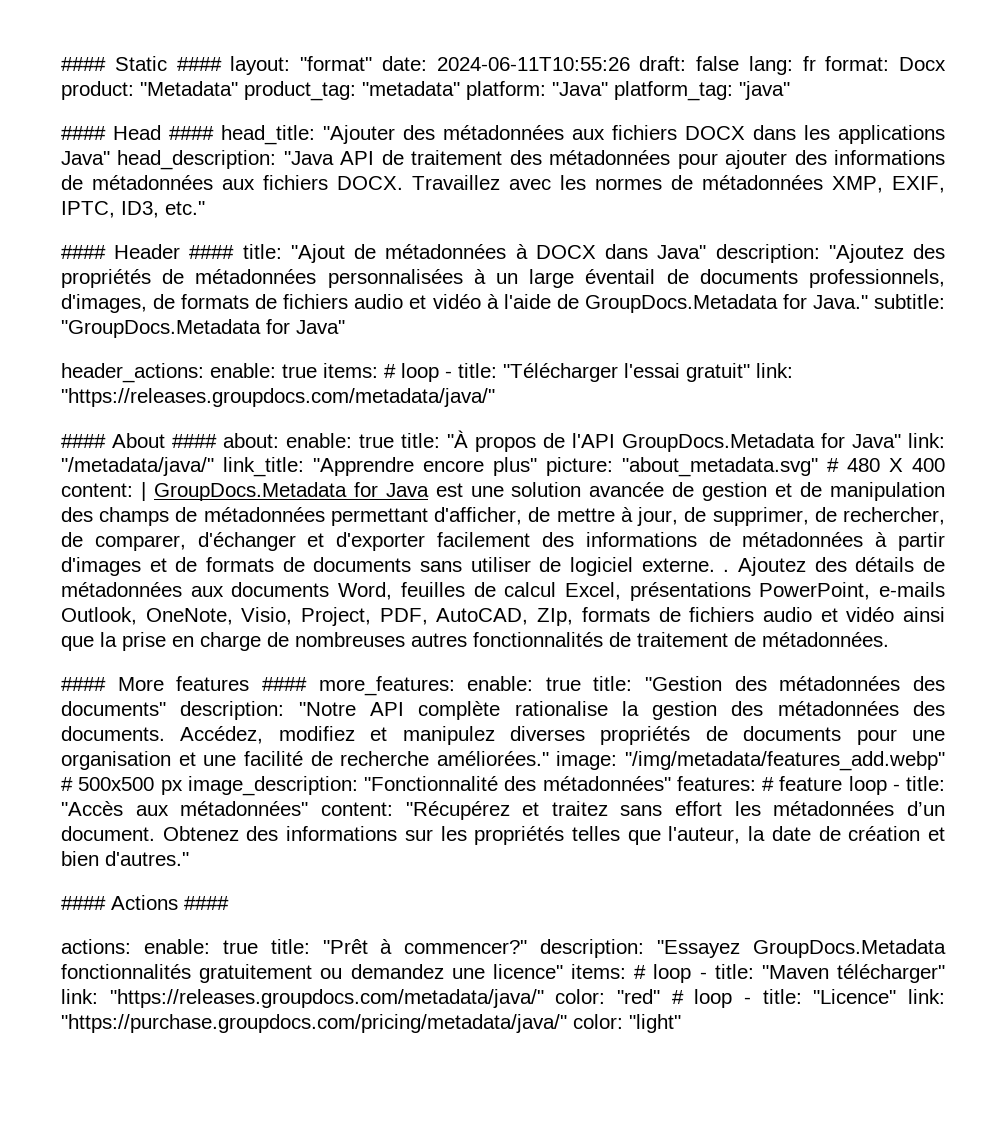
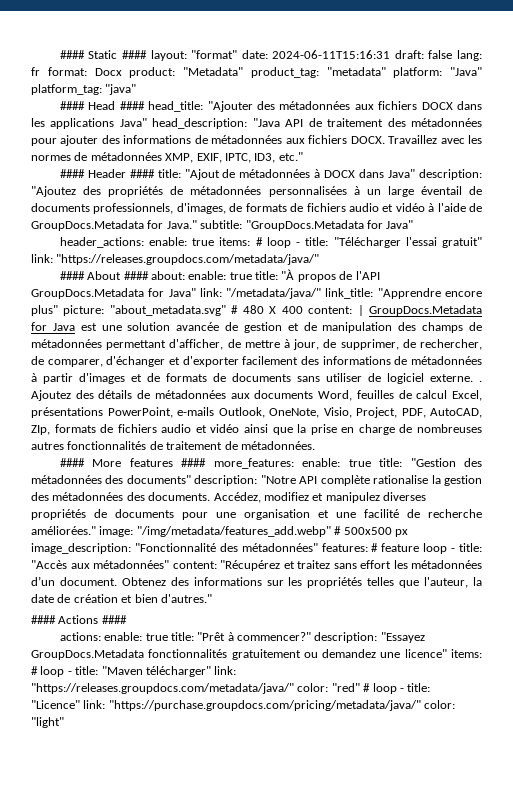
[436,57,630,71] 2024-06-11T10:55:26 -> [272,50,391,59] 2024-06-11T15:16:31

